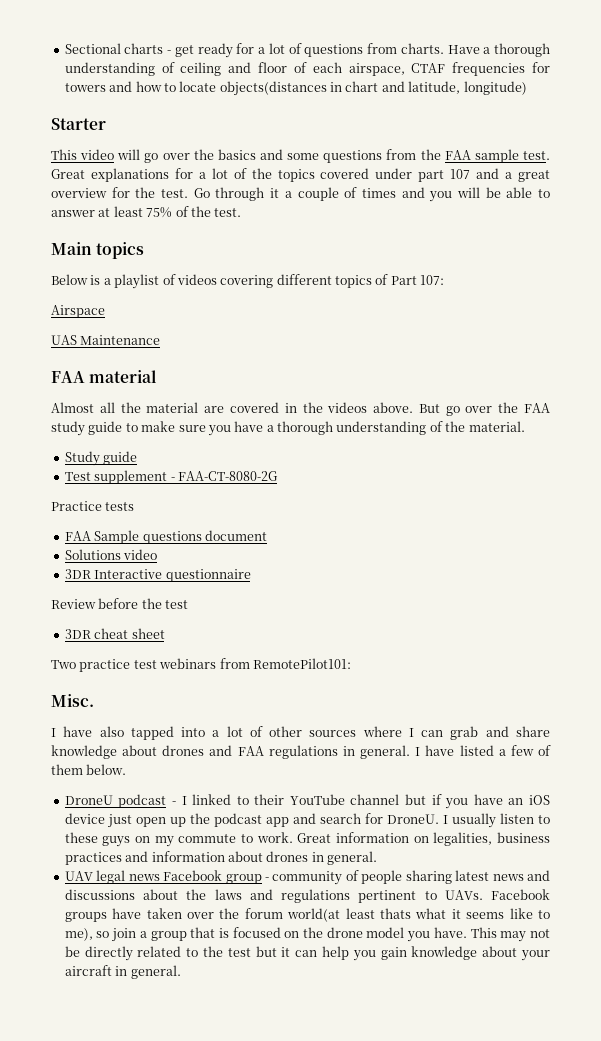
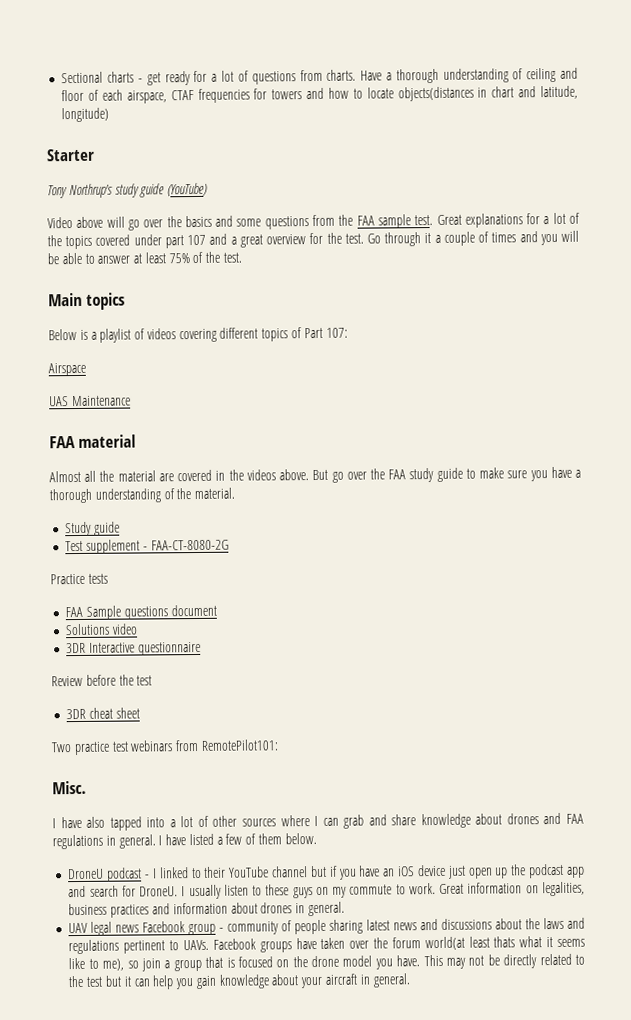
[51,149,115,160] This video -> [47,182,209,199] [47,216,104,229] Tony Northrup's study guide (YouTube) // Video above

